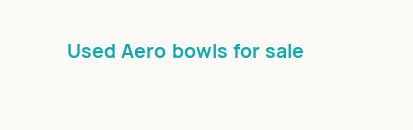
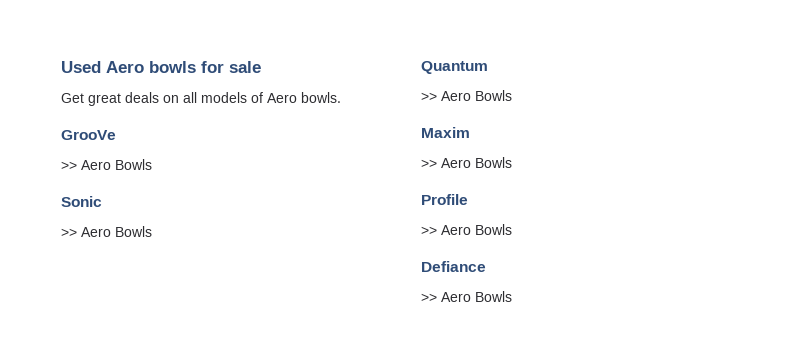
(305, 51) none -> [61,92,341,106] [61,130,116,140] [61,159,152,170] [61,196,102,207] [61,226,152,237] [421,61,488,74] [421,90,512,101] [421,127,470,138] [421,157,512,168] [421,194,468,205] [421,224,512,235] [421,261,486,272] [421,291,512,302] // Get great deals on all models of Aero bowls. // GrooVe // >> Aero Bowls // Sonic // >> Aero Bowls // Quantum // >> Aero Bowls // Maxim // >> Aero Bowls // Profile // >> Aero Bowls // Defiance // >> Aero Bowls

